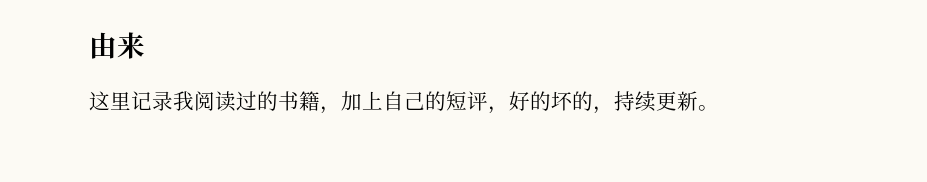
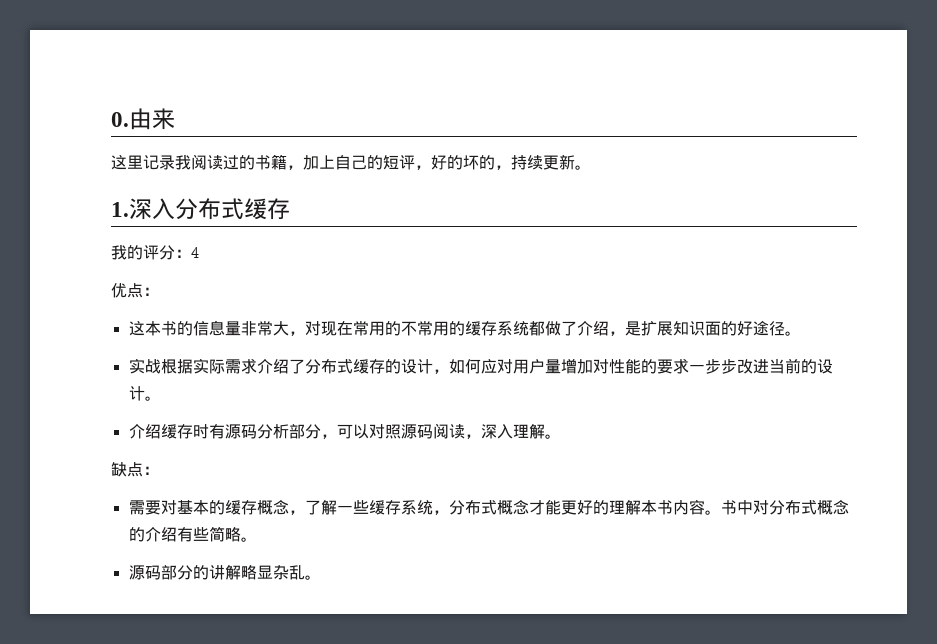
(89, 45) none -> [111,112,129,127] 0.
(719, 108) none -> [111,198,290,220] [111,245,199,260] [111,283,159,298] [128,320,801,336] [128,358,833,374] [128,386,161,401] [128,423,561,439] [111,462,159,477] [128,499,849,515] [128,526,257,542] [128,565,321,580] // 1.深入分布式缓存 // 我的评分：4 // 优点： // 这本书的信息量非常大，对现在常用的不常用的缓存系统都做了介绍，是扩展知识面的好途径。 // 实战根据实际需求介绍了分布式缓存的设计，如何应对用户量增加对性能的要求一步步改进当前的设计。 // 介绍缓存时有源码分析部分，可以对照源码阅读，深入理解。 // 缺点： // 需要对基本的缓存概念，了解一些缓存系统，分布式概念才能更好的理解本书内容。书中对分布式概念的介绍有些简略。 // 源码部分的讲解略显杂乱。

